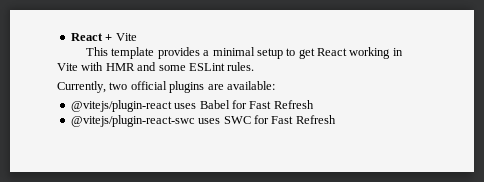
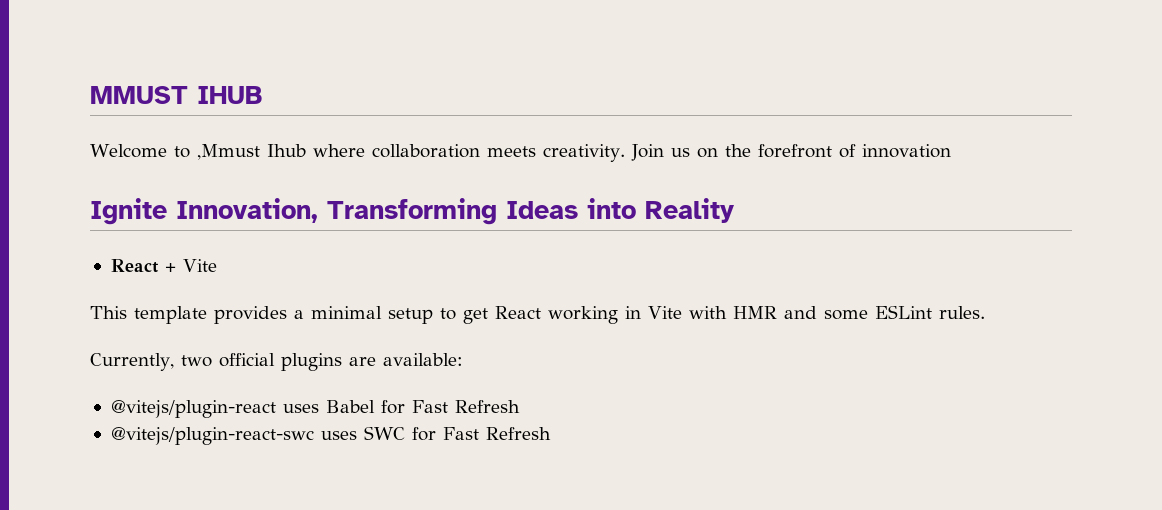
(70, 37) none -> [90,86,262,104] [90,144,951,162] [90,198,734,225] MMUST IHUB // Welcome to ,Mmust Ihub where collaboration meets creativity. Join us on the forefront of innovation // Ignite Innovation, Transforming Ideas into Reality //

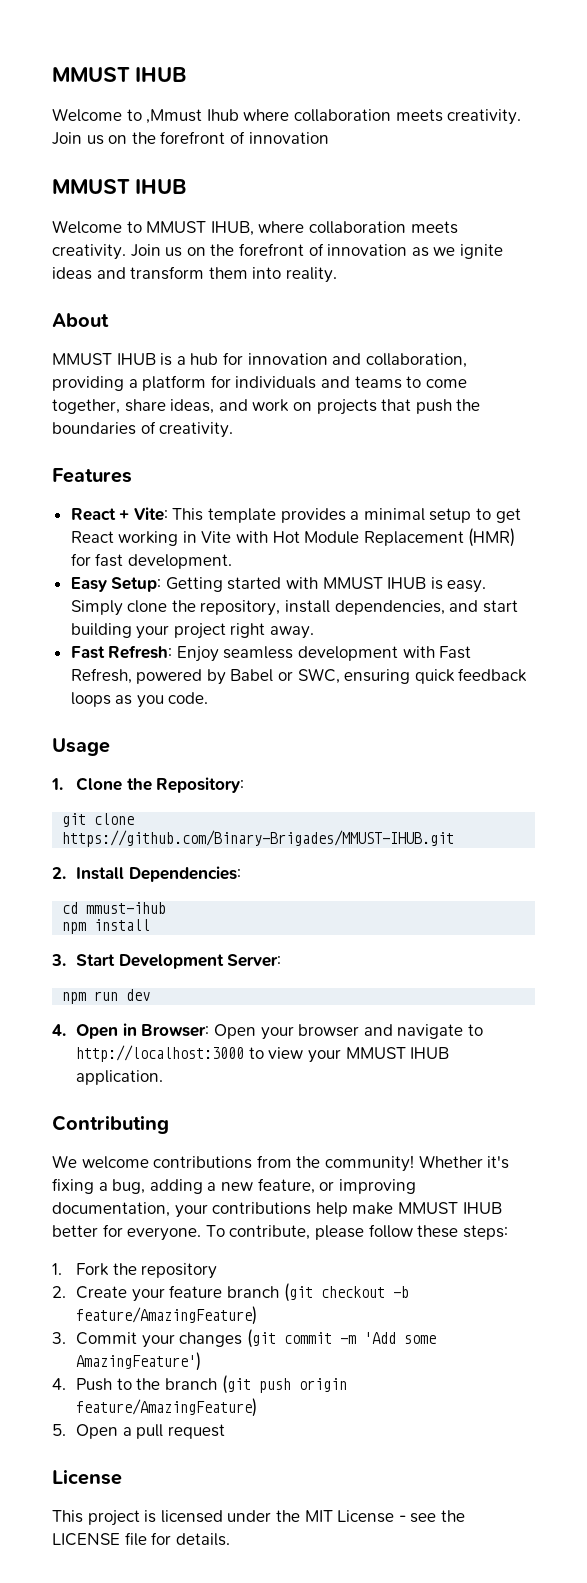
[90,198,734,225] Ignite Innovation, Transforming Ideas into Reality -> [52,179,187,194] [52,220,458,236] [52,243,503,260] [52,266,337,283] [52,313,109,327] [52,352,467,368] [52,375,467,391] [52,399,481,415] [52,421,234,438] [52,468,132,483] MMUST IHUB // Welcome to MMUST IHUB, where collaboration meets creativity. Join us on the forefront of innovation as we ignite ideas and transform them into reality. // About // MMUST IHUB is a hub for innovation and collaboration, providing a platform for individuals and teams to come together, share ideas, and work on projects that push the boundaries of creativity. // Features
[182,259,217,272] Vite // -> [133,507,168,521] Vite:
[732,305,985,320] [90,353,463,371] [110,400,520,418] [110,426,551,445] HMR and some ESLint rules. // Currently, two official plugins are available: // @vitejs/plugin-react uses Babel for Fast Refresh // @vitejs/plugin-react-swc uses SWC for Fast Refresh -> [272,528,516,547] [70,553,232,569] [70,577,487,593] [70,600,518,616] [70,623,315,639] [70,645,472,662] [70,668,528,685] [70,692,209,708] [52,738,110,756] [51,777,245,793] [62,813,135,827] [62,830,455,847] [52,866,241,882] [62,902,167,914] [62,919,151,934] [51,954,282,969] [62,989,151,1004] [52,1023,483,1040] [76,1045,450,1063] [76,1070,164,1085] [52,1115,169,1134] [52,1155,510,1172] [52,1178,416,1194] [52,1202,502,1218] [52,1224,508,1241] [52,1263,218,1279] [52,1283,409,1302] [76,1306,258,1325] [52,1329,437,1348] [76,1352,202,1371] [52,1375,347,1394] [76,1398,258,1417] [52,1424,226,1439] [52,1469,122,1485] [52,1510,465,1526] [52,1532,230,1546] Hot Module Replacement (HMR) for fast development. // Easy Setup: Getting started with MMUST IHUB is easy. Simply clone the repository, install dependencies, and start building your project right away. // Fast Refresh: Enjoy seamless development with Fast Refresh, powered by Babel or SWC, ensuring quick feedback loops as you code. // Usage // 1. Clone the Repository: // git clone https://github.com/Binary-Brigades/MMUST-IHUB.git // 2. Install Dependencies: // cd mmust-ihub // npm install // 3. Start Development Server: // npm run dev // 4. Open in Browser: Open your browser and navigate to http://localhost:3000 to view your MMUST IHUB application. // Contributing // We welcome contributions from the community! Whether it's fixing a bug, adding a new feature, or improving documentation, your contributions help make MMUST IHUB better for everyone. To contribute, please follow these steps: // 1. Fork the repository // 2. Create your feature branch (git checkout -b feature/AmazingFeature) // 3. Commit your changes (git commit -m 'Add some AmazingFeature') // 4. Push to the branch (git push origin feature/AmazingFeature) // 5. Open a pull request // License // This project is licensed under the MIT License - see the LICENSE file for details.

